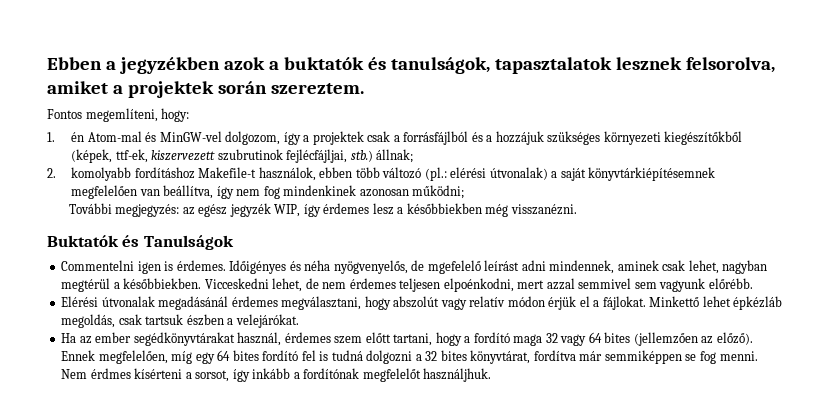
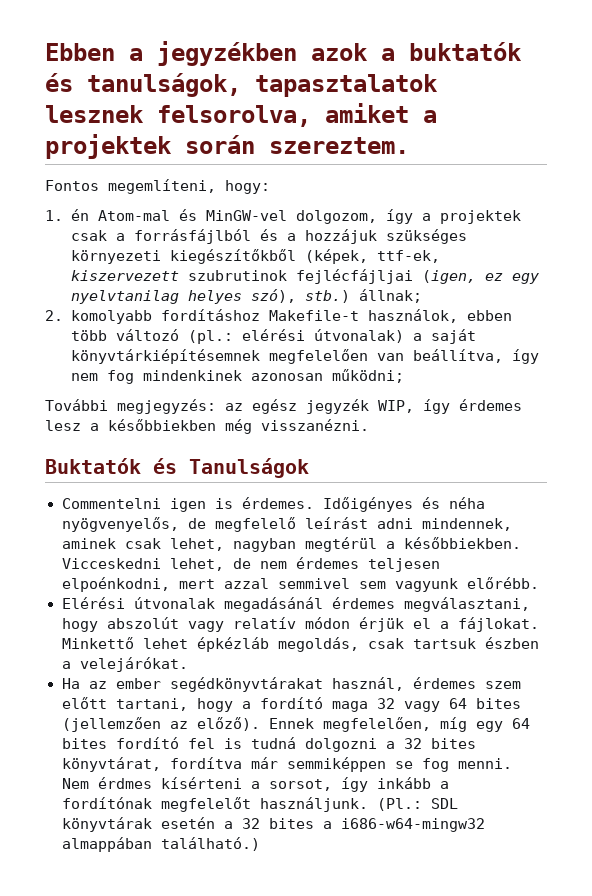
[286,149,348,163] fejlécfájljai, -> [295,269,539,284] [70,289,296,304] fejlécfájljai (igen, ez egy nyelvtanilag helyes szó),
[427,260,481,274] mgefelelő -> [214,517,296,532] megfelelő
[423,368,492,382] használjhuk. -> [259,797,458,812] [61,817,485,832] [61,837,260,852] használjunk. (Pl.: SDL könyvtárak esetén a 32 bites a i686-w64-mingw32 almappában található.)

